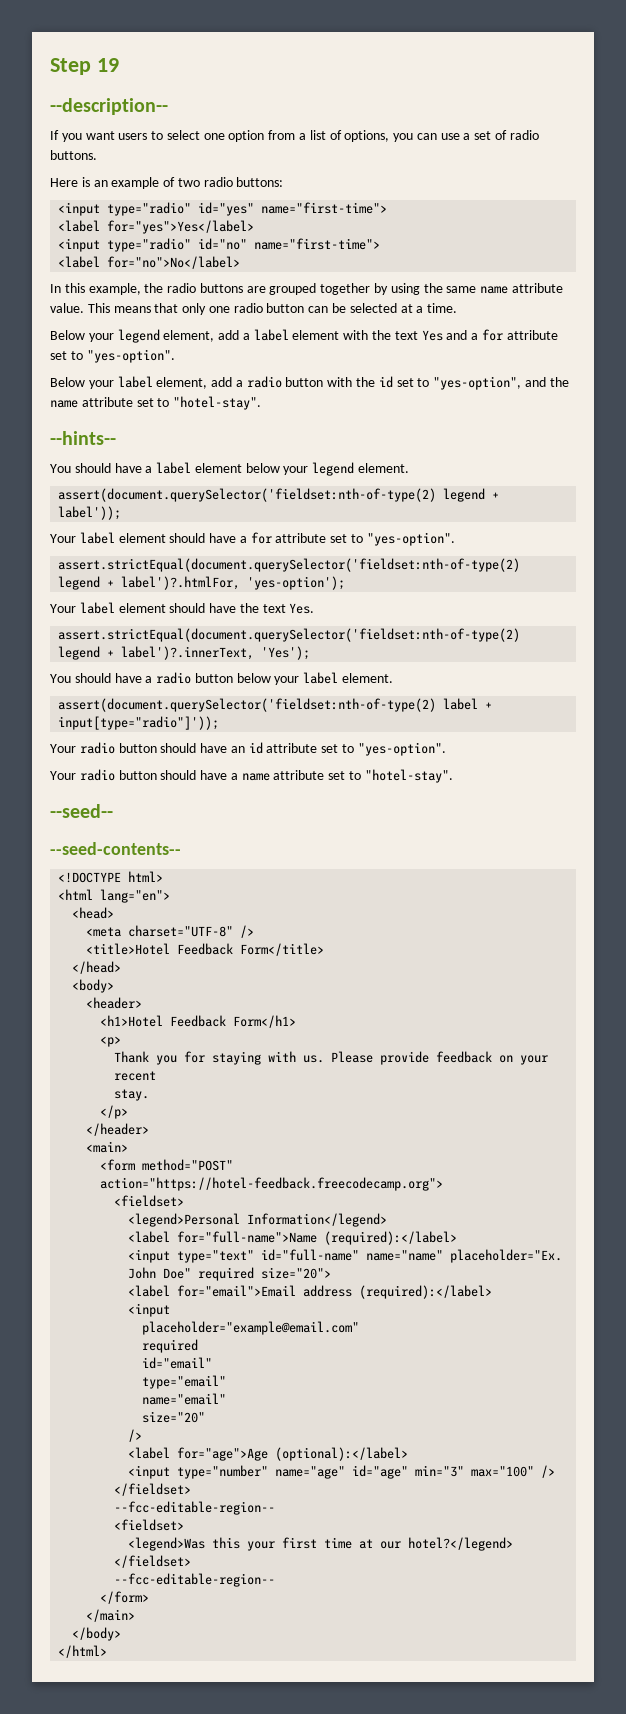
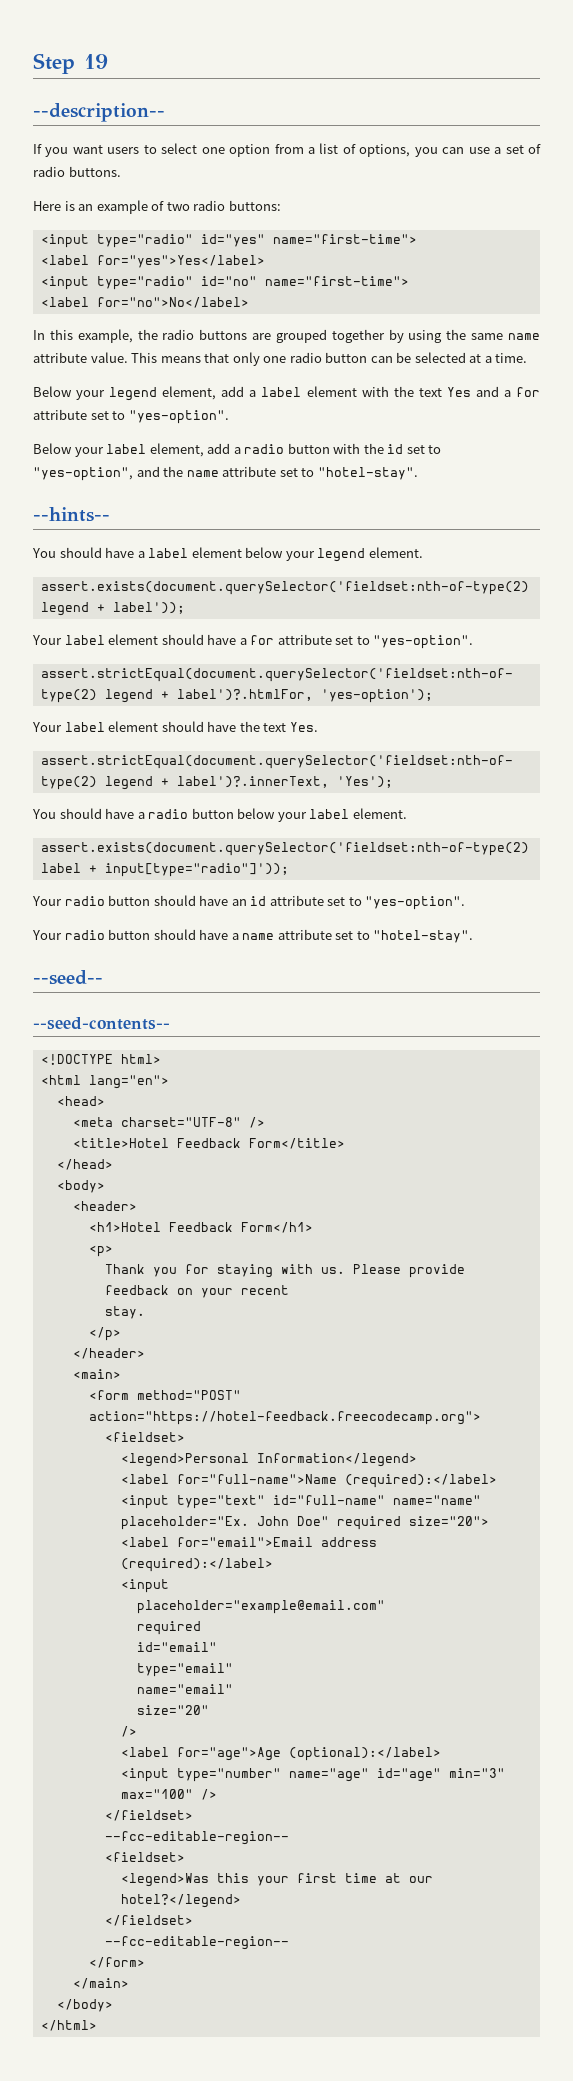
[58,488,437,502] assert(document.querySelector('fieldset:nth-of-type(2) -> [40,581,529,595] assert.exists(document.querySelector('fieldset:nth-of-type(2)
[58,698,437,712] assert(document.querySelector('fieldset:nth-of-type(2) -> [40,842,529,856] assert.exists(document.querySelector('fieldset:nth-of-type(2)

